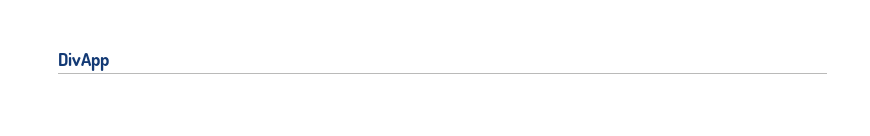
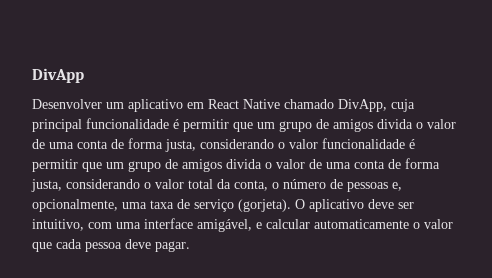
(109, 61) none -> [32,99,415,112] [32,118,456,132] [32,138,415,152] [32,158,440,172] [31,179,402,192] [32,199,414,212] [32,218,453,232] [32,239,190,252] // Desenvolver um aplicativo em React Native chamado DivApp, cuja principal funcionalidade é permitir que um grupo de amigos divida o valor de uma conta de forma justa, considerando o valor funcionalidade é permitir que um grupo de amigos divida o valor de uma conta de forma justa, considerando o valor total da conta, o número de pessoas e, opcionalmente, uma taxa de serviço (gorjeta). O aplicativo deve ser intuitivo, com uma interface amigável, e calcular automaticamente o valor que cada pessoa deve pagar.

